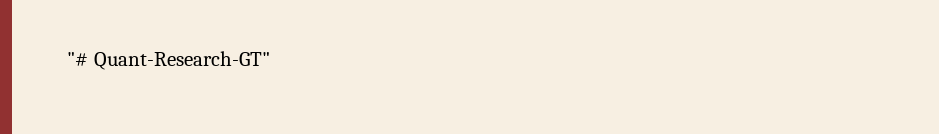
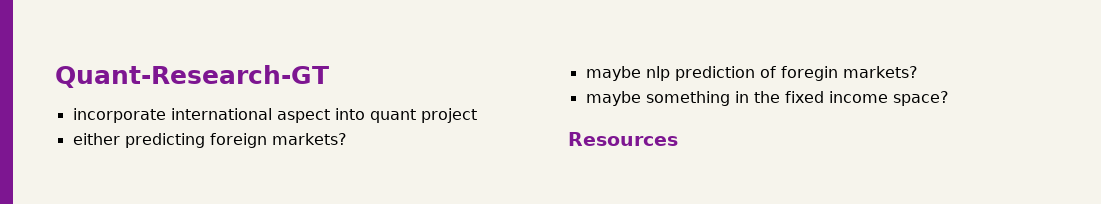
[67,51,270,70] "# Quant-Research-GT" -> [55,65,329,88] [72,108,477,123] [72,133,347,148] [585,66,918,81] [585,91,949,106] [568,132,678,146] Quant-Research-GT // incorporate international aspect into quant project // either predicting foreign markets? // maybe nlp prediction of foregin markets? // maybe something in the fixed income space? // Resources

